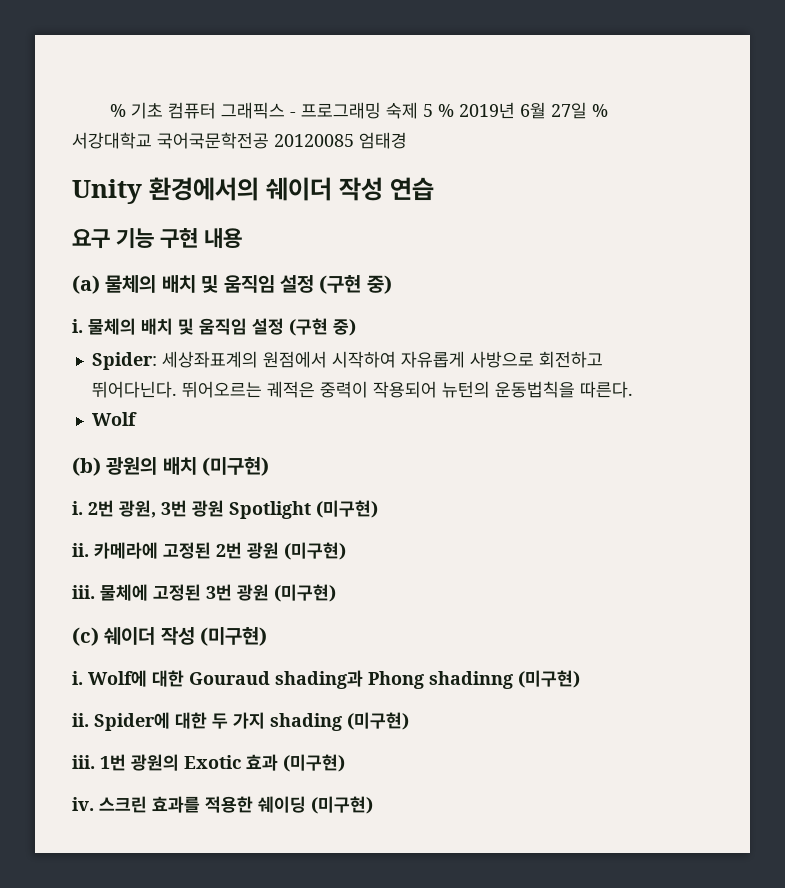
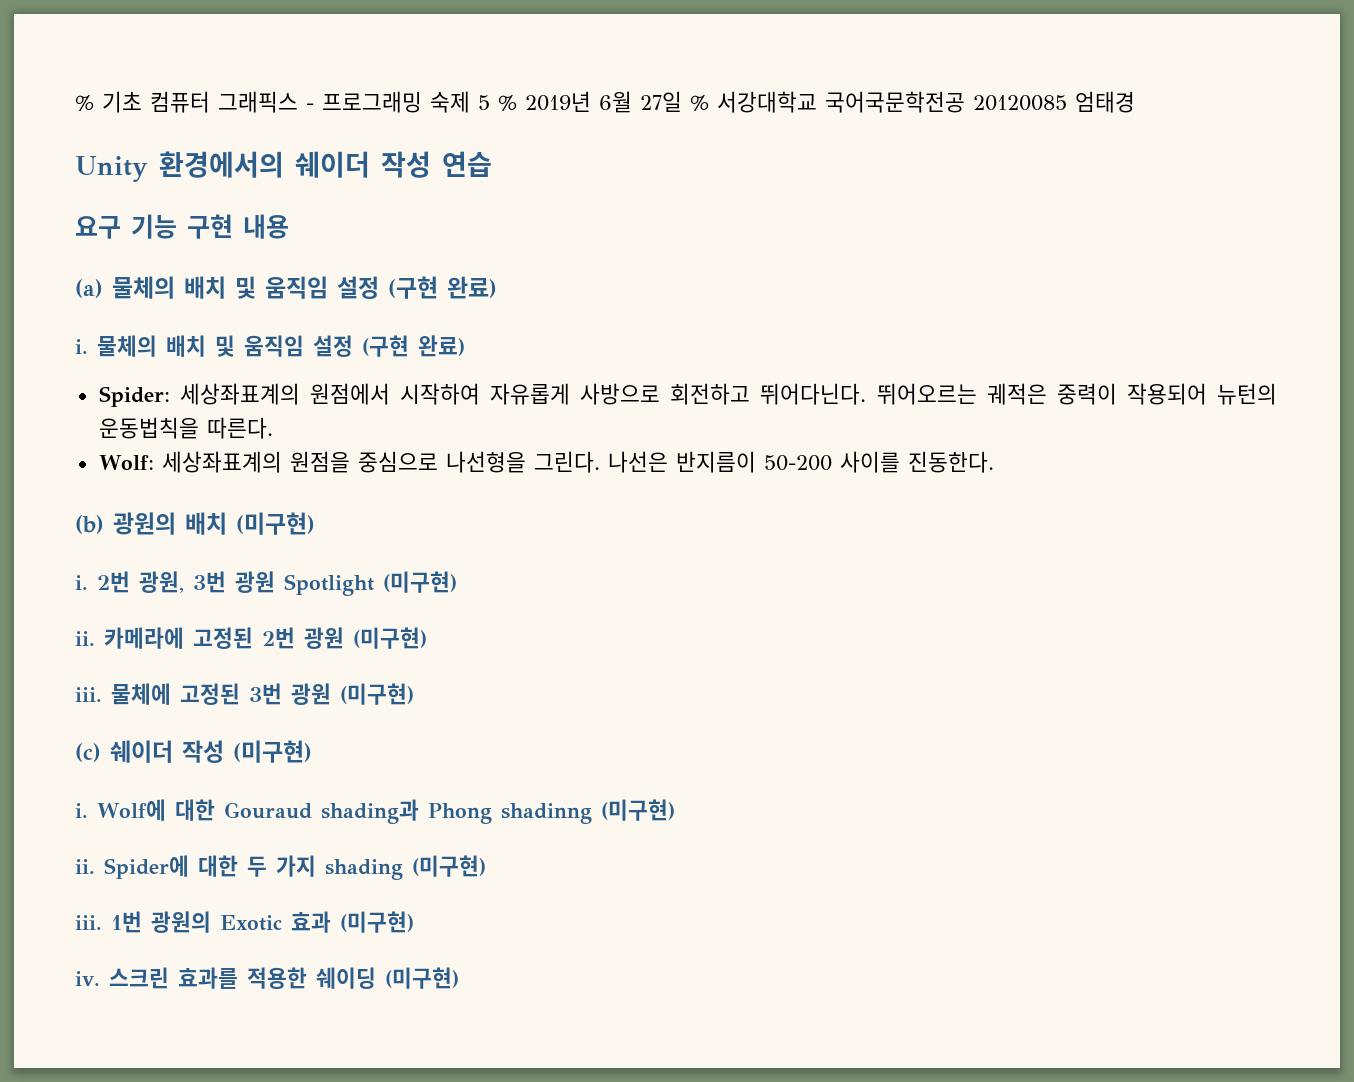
[366,275,392,294] 중) -> [447,276,497,299] 완료)
[333,319,356,336] 중) -> [418,335,465,357] 완료)
[91,412,137,426] Wolf -> [98,451,994,473] Wolf: 세상좌표계의 원점을 중심으로 나선형을 그린다. 나선은 반지름이 50-200 사이를 진동한다.

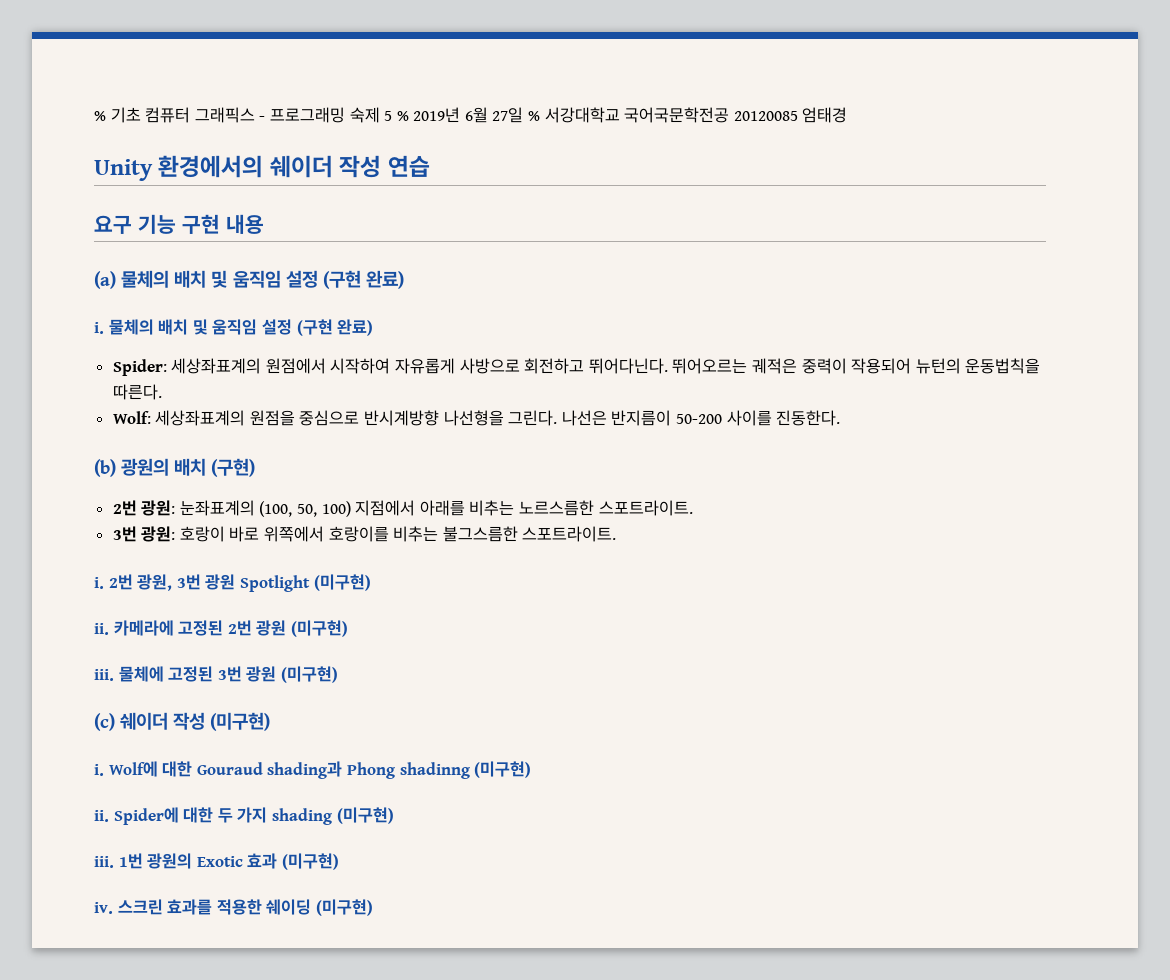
(438, 462) none -> [364,410,440,426] 반시계방향
[236,512,315,535] (미구현) -> [211,458,256,477] [112,500,693,517] [112,526,617,542] (구현) // 2번 광원: 눈좌표계의 (100, 50, 100) 지점에서 아래를 비추는 노르스름한 스포트라이트. // 3번 광원: 호랑이 바로 위쪽에서 호랑이를 비추는 불그스름한 스포트라이트.

